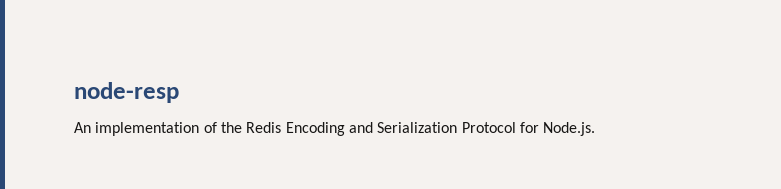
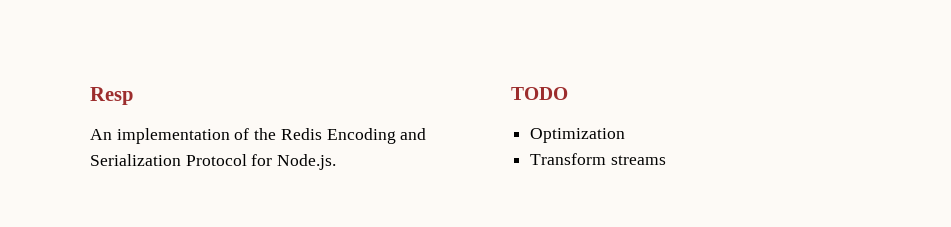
[74,82,179,103] node-resp -> [90,87,133,105] Resp
(596, 129) none -> [511,87,568,100] [530,128,626,143] [530,153,666,165] // TODO // Optimization // Transform streams

